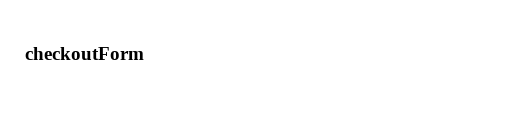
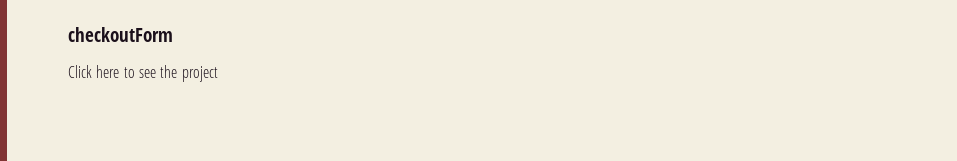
(144, 53) none -> [68,65,218,82] // Click here to see the project

